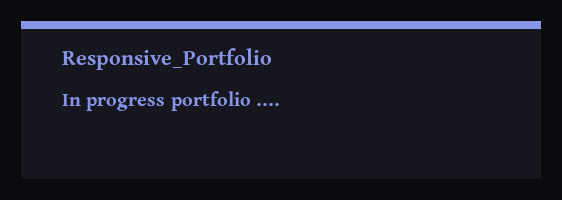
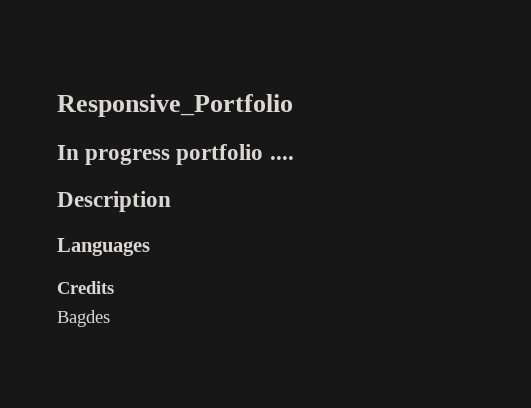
(280, 104) none -> [57,191,171,212] [57,238,150,256] [57,281,114,294] [57,310,110,327] // Description // Languages // Credits // Bagdes

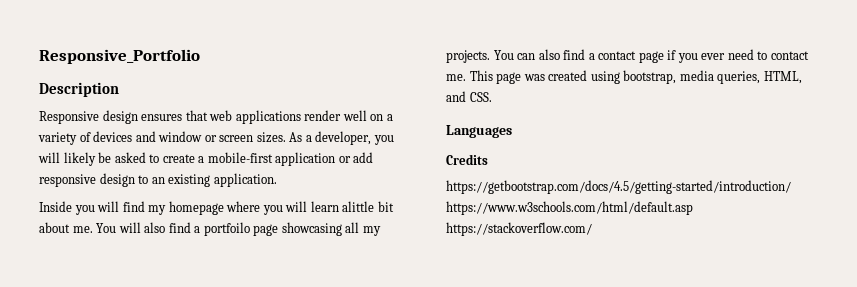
[57,144,294,165] [57,191,171,212] In progress portfolio .... // Description -> [39,82,119,97] [39,110,393,124] [38,131,394,145] [38,152,374,166] [39,173,277,187] [39,201,394,215] [39,222,381,236] [446,49,809,63] [446,70,802,84] [446,91,492,102] Description // Responsive design ensures that web applications render well on a variety of devices and window or screen sizes. As a developer, you will likely be asked to create a mobile-first application or add responsive design to an existing application. // Inside you will find my homepage where you will learn alittle bit about me. You will also find a portfoilo page showcasing all my projects. You can also find a contact page if you ever need to contact me. This page was created using bootstrap, media queries, HTML, and CSS.
[57,310,110,327] Bagdes -> [446,180,791,194] [446,201,693,215] [446,222,592,236] https://getbootstrap.com/docs/4.5/getting-started/introduction/ https://www.w3schools.com/html/default.asp https://stackoverflow.com/

